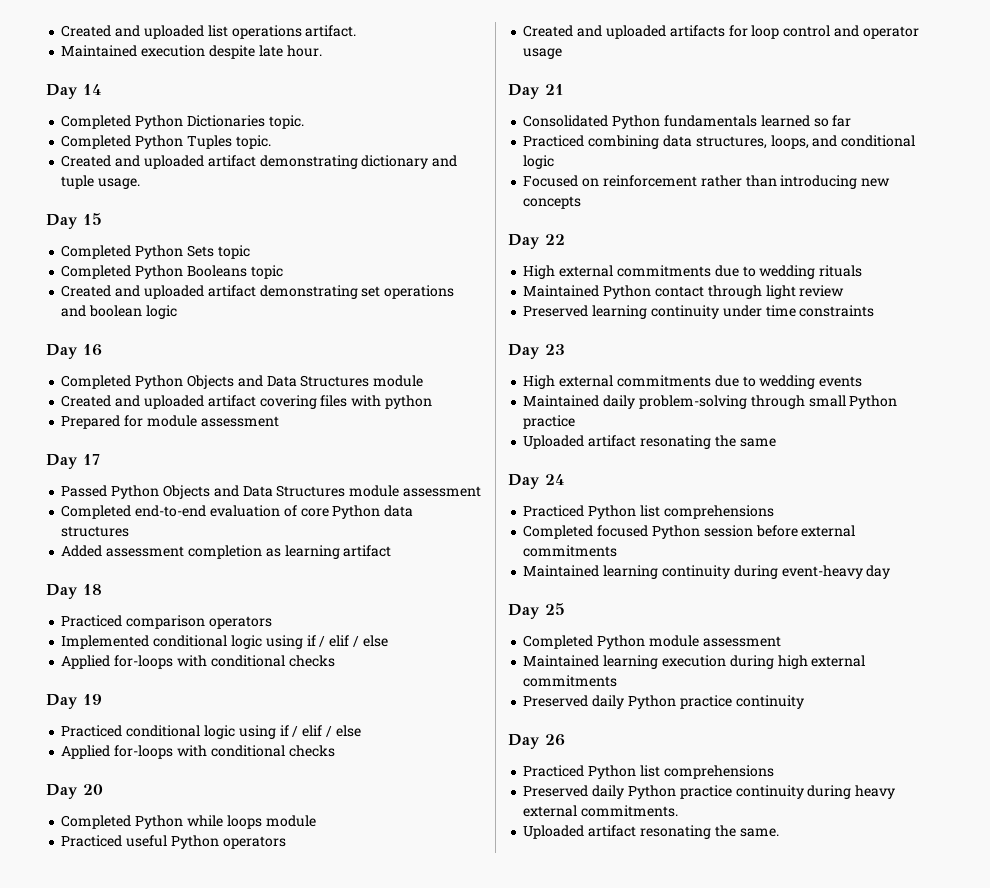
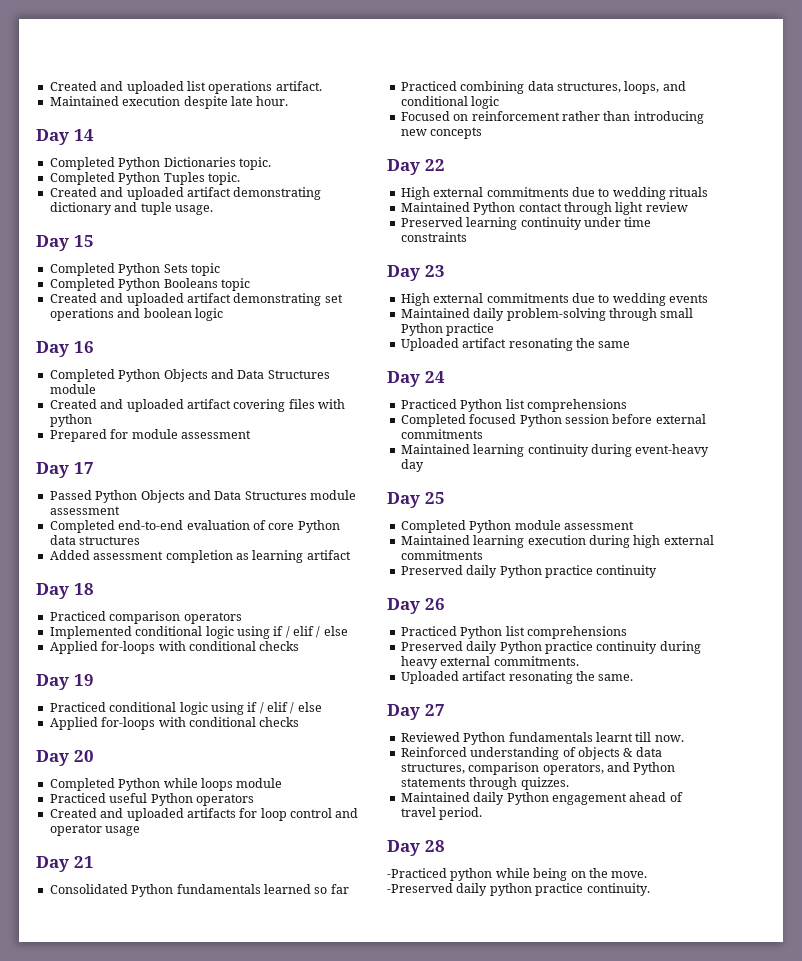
(779, 832) none -> [387,704,445,720] [400,732,684,745] [400,747,662,760] [400,762,676,775] [400,777,569,790] [400,792,683,805] [400,807,483,820] [387,840,445,856] [387,868,648,881] [387,883,650,896] // Day 27 // Reviewed Python fundamentals learnt till now. // Reinforced understanding of objects & data structures, comparison operators, and Python statements through quizzes. // Maintained daily Python engagement ahead of travel period. // Day 28 // -Practiced python while being on the move. -Preserved daily python practice continuity.

